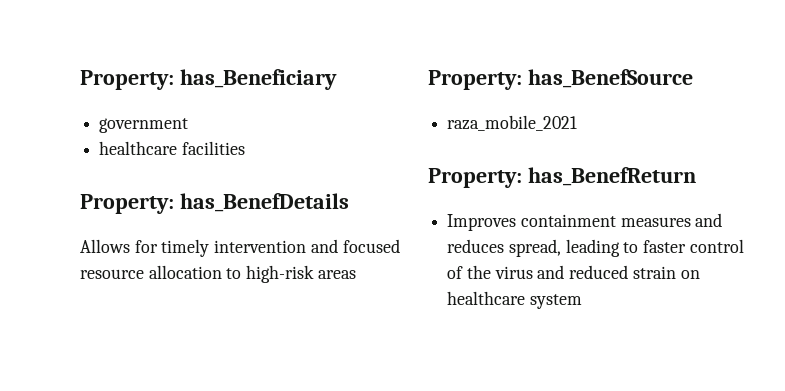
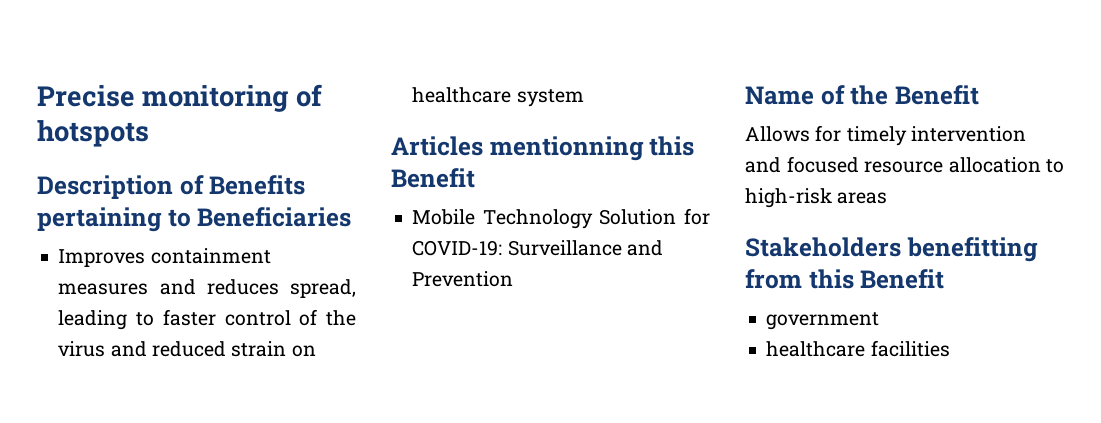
[80,69,337,90] [99,118,189,133] [99,141,245,155] [80,193,349,214] [80,239,400,257] [80,265,356,283] [428,69,693,90] [447,115,578,131] [428,167,696,188] Property: has_Beneficiary // government // healthcare facilities // Property: has_BenefDetails // Allows for timely intervention and focused resource allocation to high-risk areas // Property: has_BenefSource // raza_mobile_2021 // Property: has_BenefReturn -> [37,84,322,112] [37,120,149,147] [37,175,306,199] [37,207,352,232] Precise monitoring of hotspots // Description of Benefits pertaining to Beneficiaries
(582, 301) none -> [391,136,695,161] [391,168,475,188] [412,208,710,229] [412,240,663,256] [412,271,514,287] [745,85,979,105] [745,125,1026,146] [745,156,1064,173] [745,188,888,208] [745,237,1038,262] [745,269,945,289] [766,312,880,330] [766,340,950,357] // Articles mentionning this Benefit // Mobile Technology Solution for COVID-19: Surveillance and Prevention // Name of the Benefit // Allows for timely intervention and focused resource allocation to high-risk areas // Stakeholders benefitting from this Benefit // government // healthcare facilities

